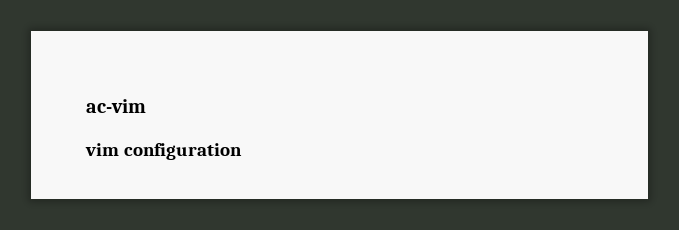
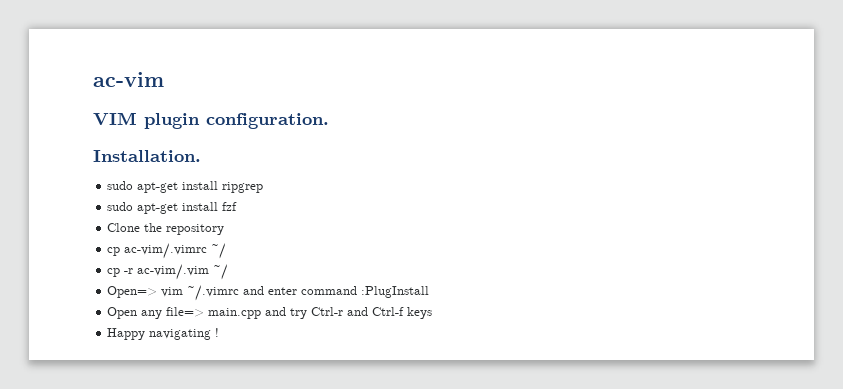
[85,143,242,160] vim configuration -> [93,112,329,129] [93,150,201,162] [107,181,264,193] [107,202,238,214] [107,223,225,235] [107,243,227,259] [107,264,229,280] [107,285,430,301] [107,307,433,319] [107,328,220,340] VIM plugin configuration. // Installation. // sudo apt-get install ripgrep // sudo apt-get install fzf // Clone the repository // cp ac-vim/.vimrc ~/ // cp -r ac-vim/.vim ~/ // Open=> vim ~/.vimrc and enter command :PlugInstall // Open any file=> main.cpp and try Ctrl-r and Ctrl-f keys // Happy navigating !

